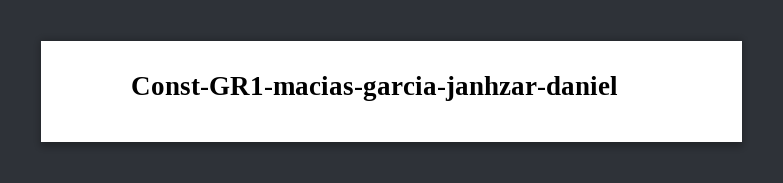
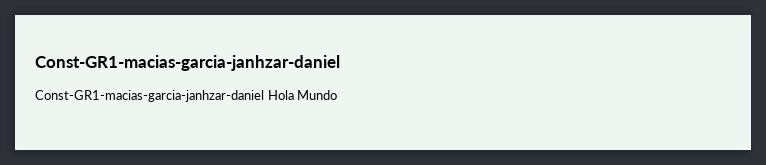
[131,76,618,101] Const-GR1-macias-garcia-janhzar-daniel -> [35,55,340,71] [35,90,338,102] Const-GR1-macias-garcia-janhzar-daniel // Const-GR1-macias-garcia-janhzar-daniel Hola Mundo

